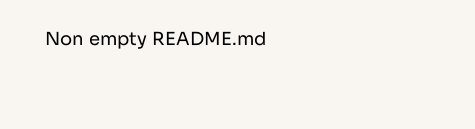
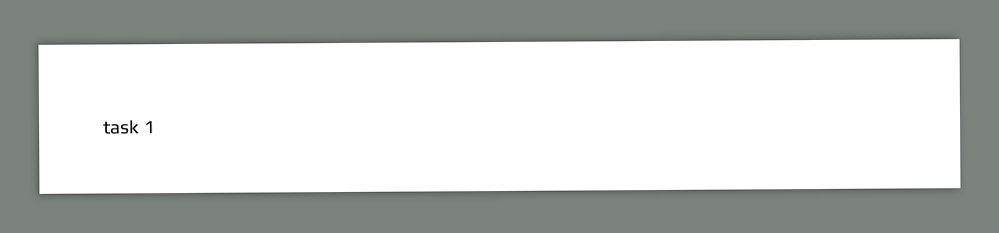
[45,31,266,49] Non empty README.md -> [103,120,156,135] task 1

